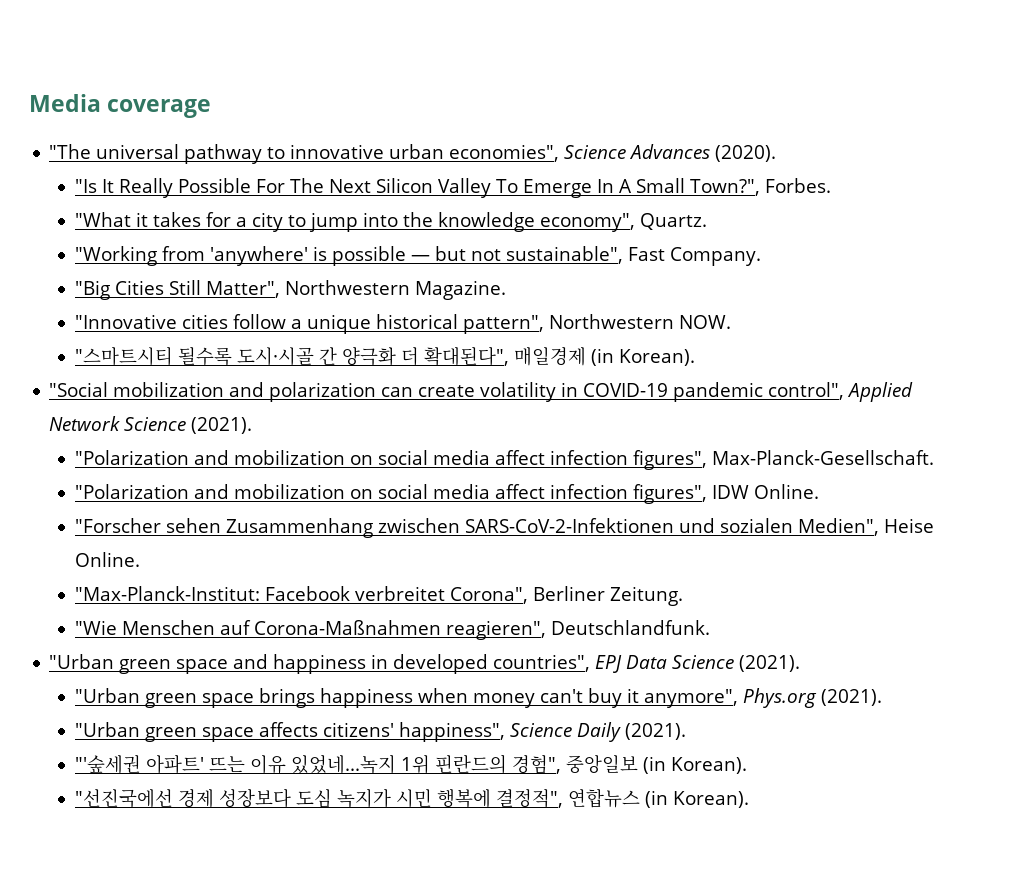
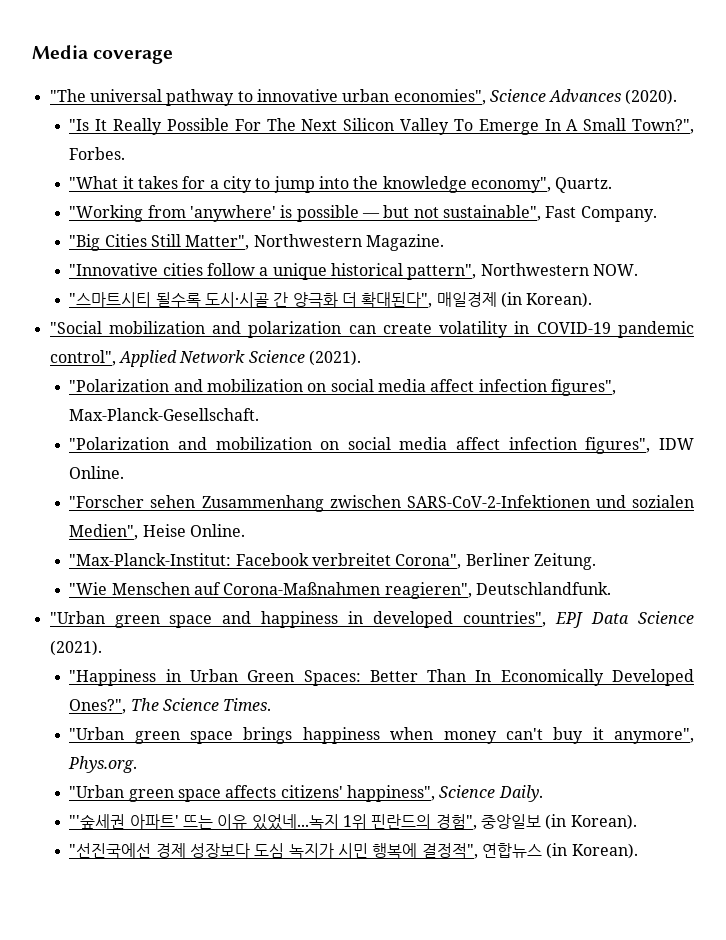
(801, 663) none -> [69,669,694,686] [69,698,272,714] // "Happiness in Urban Green Spaces: Better Than In Economically Developed Ones?", The Science Times.
[742,688,882,708] Phys.org (2021). -> [68,756,138,773] Phys.org.
[576,722,686,742] Daily (2021). -> [498,785,543,802] Daily.

